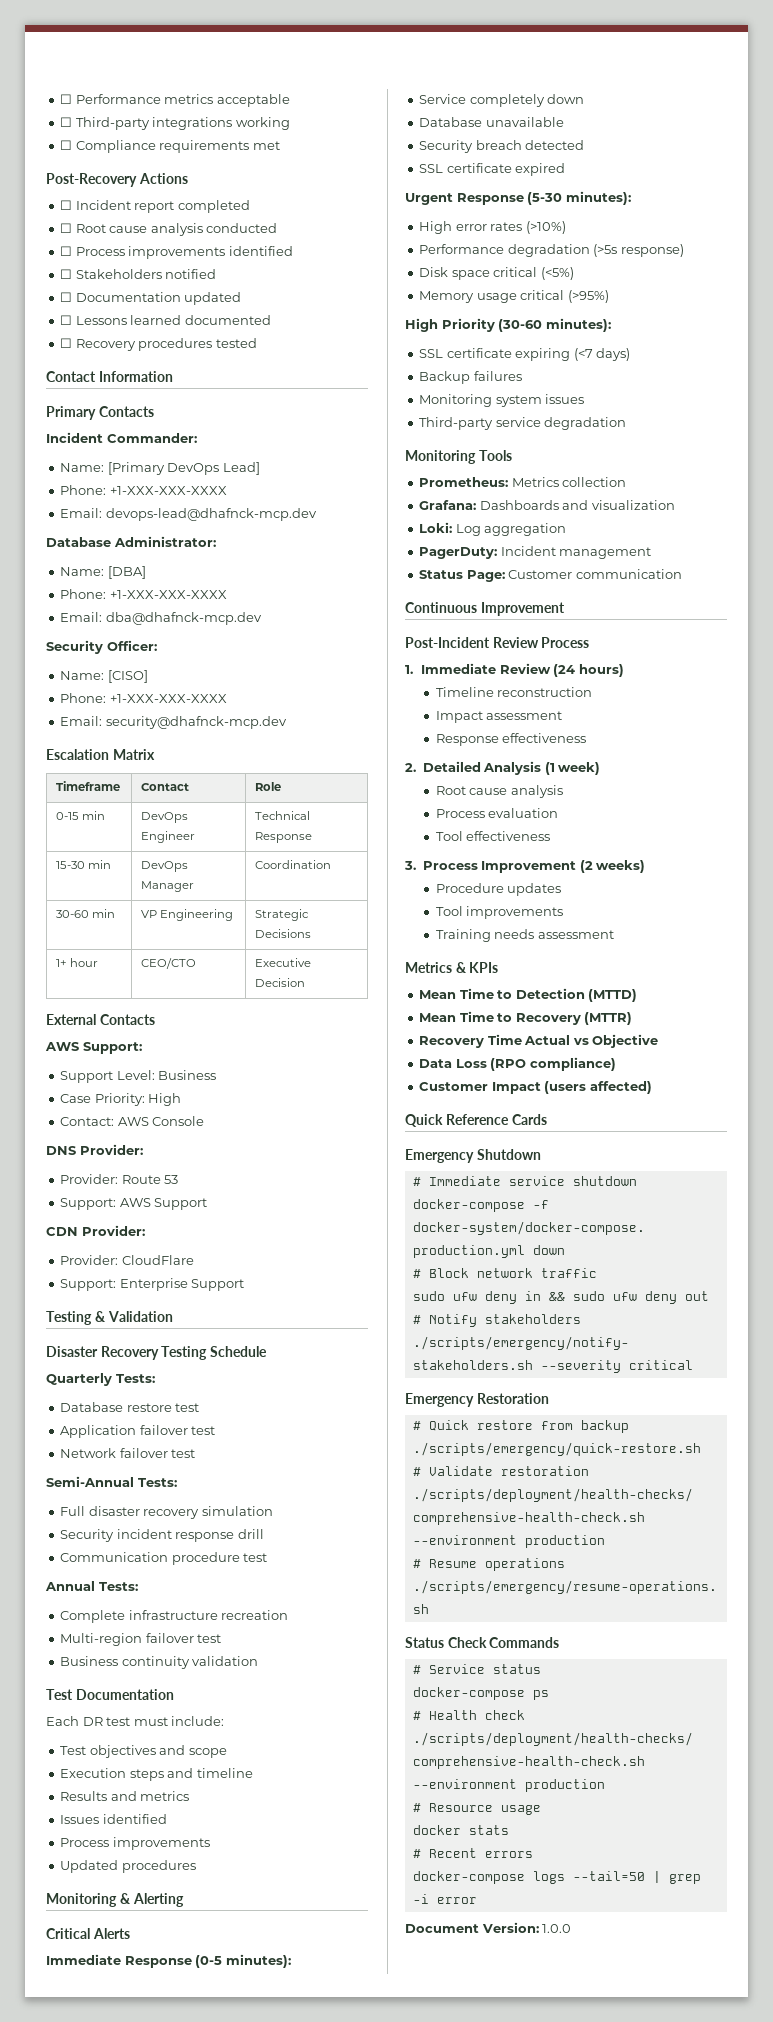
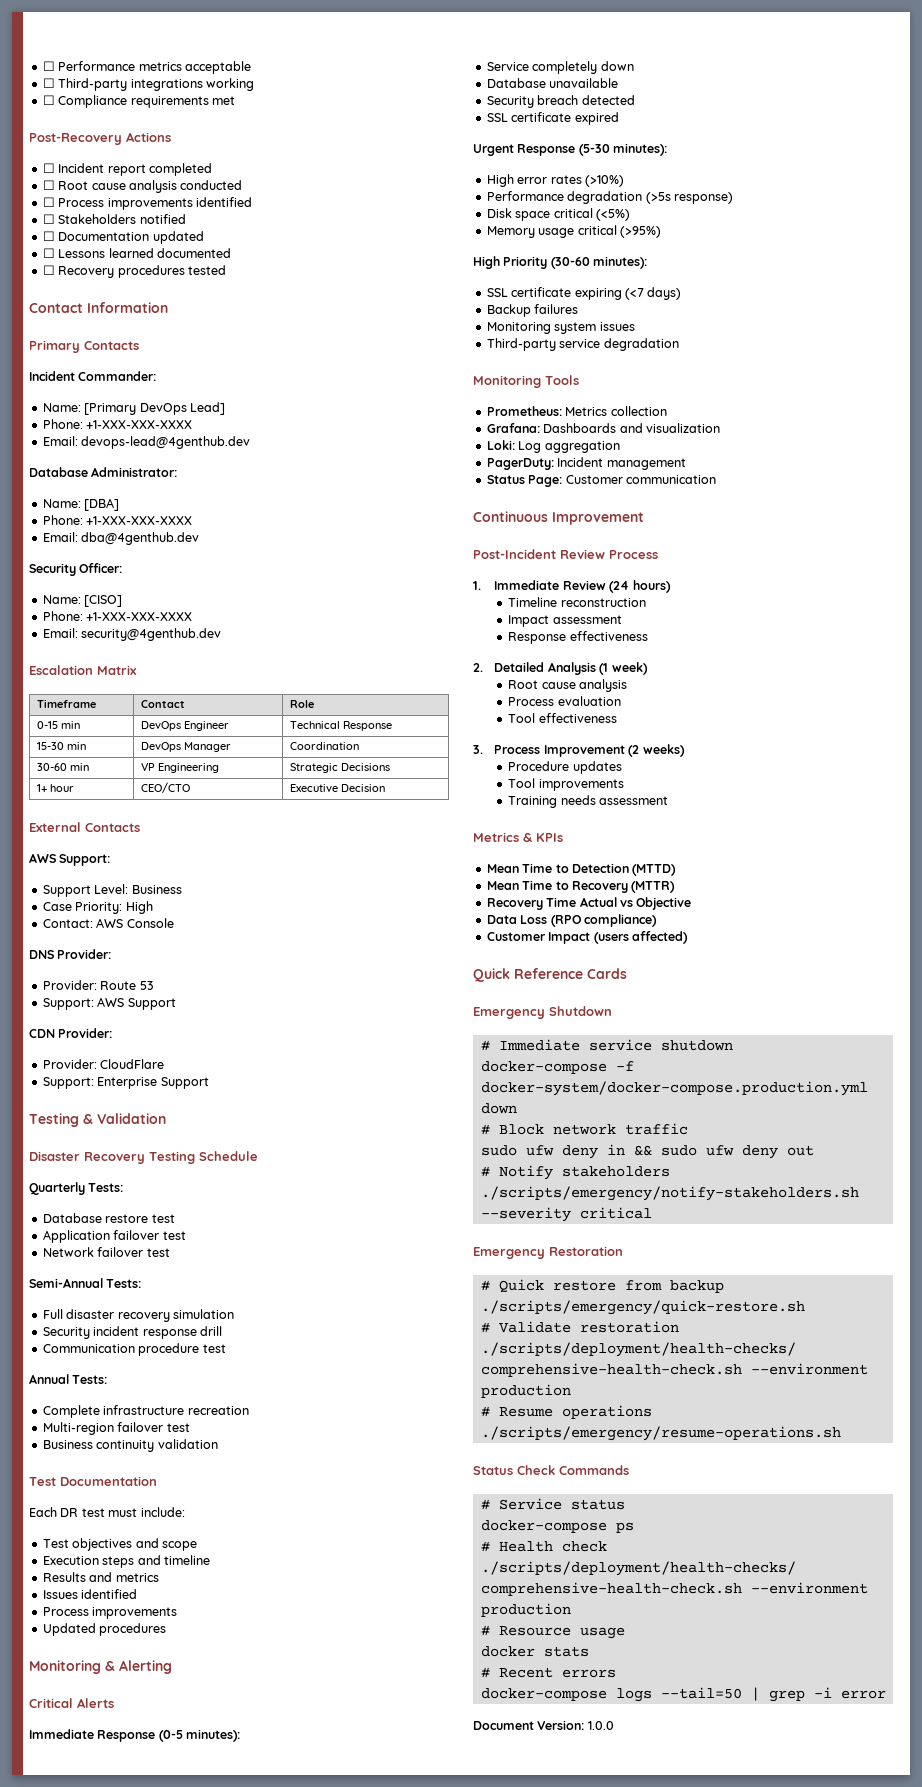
[105,508,317,521] devops-lead@dhafnck-mcp.dev -> [81,436,251,449] devops-lead@4genthub.dev
[105,612,262,625] dba@dhafnck-mcp.dev -> [81,532,200,545] dba@4genthub.dev
[105,716,287,729] security@dhafnck-mcp.dev -> [81,628,222,641] security@4genthub.dev

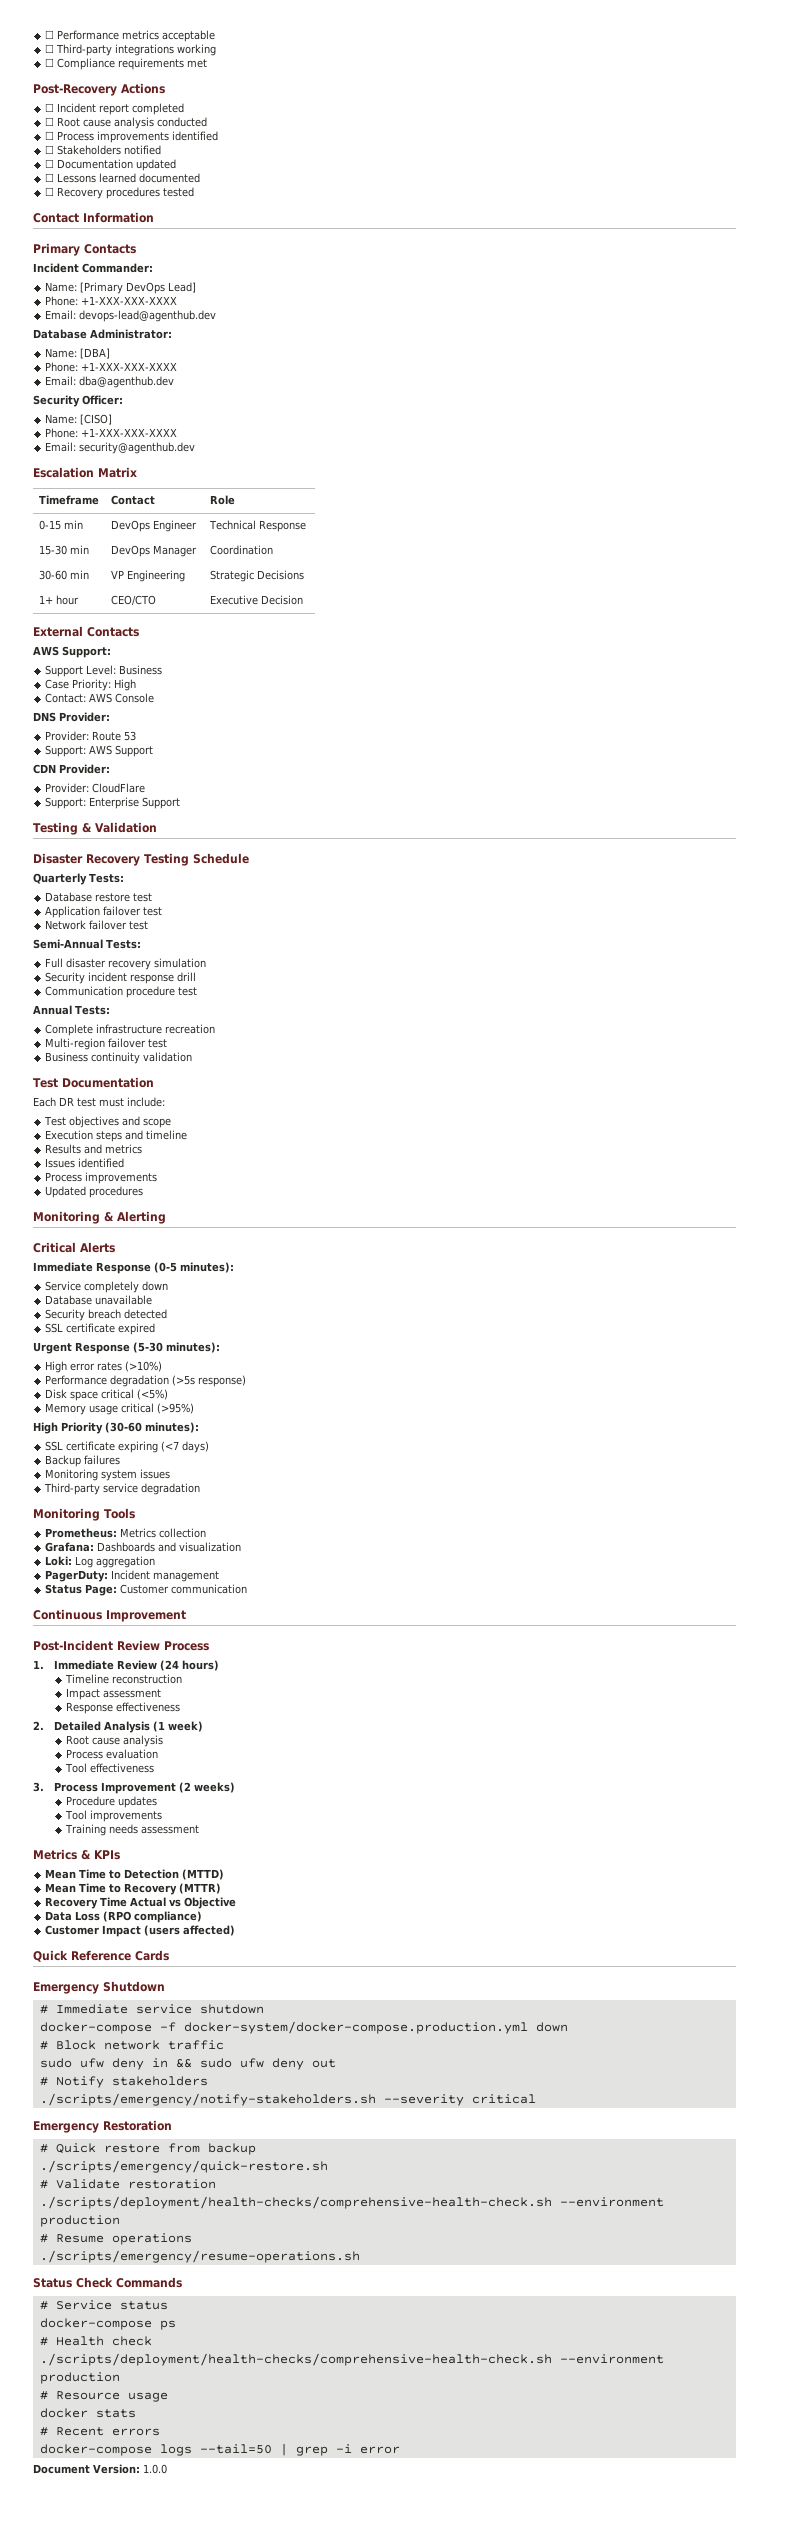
[81,436,251,449] devops-lead@4genthub.dev -> [79,310,217,322] devops-lead@agenthub.dev
[81,532,200,545] dba@4genthub.dev -> [79,376,175,388] dba@agenthub.dev
[81,628,222,641] security@4genthub.dev -> [79,442,196,454] security@agenthub.dev

